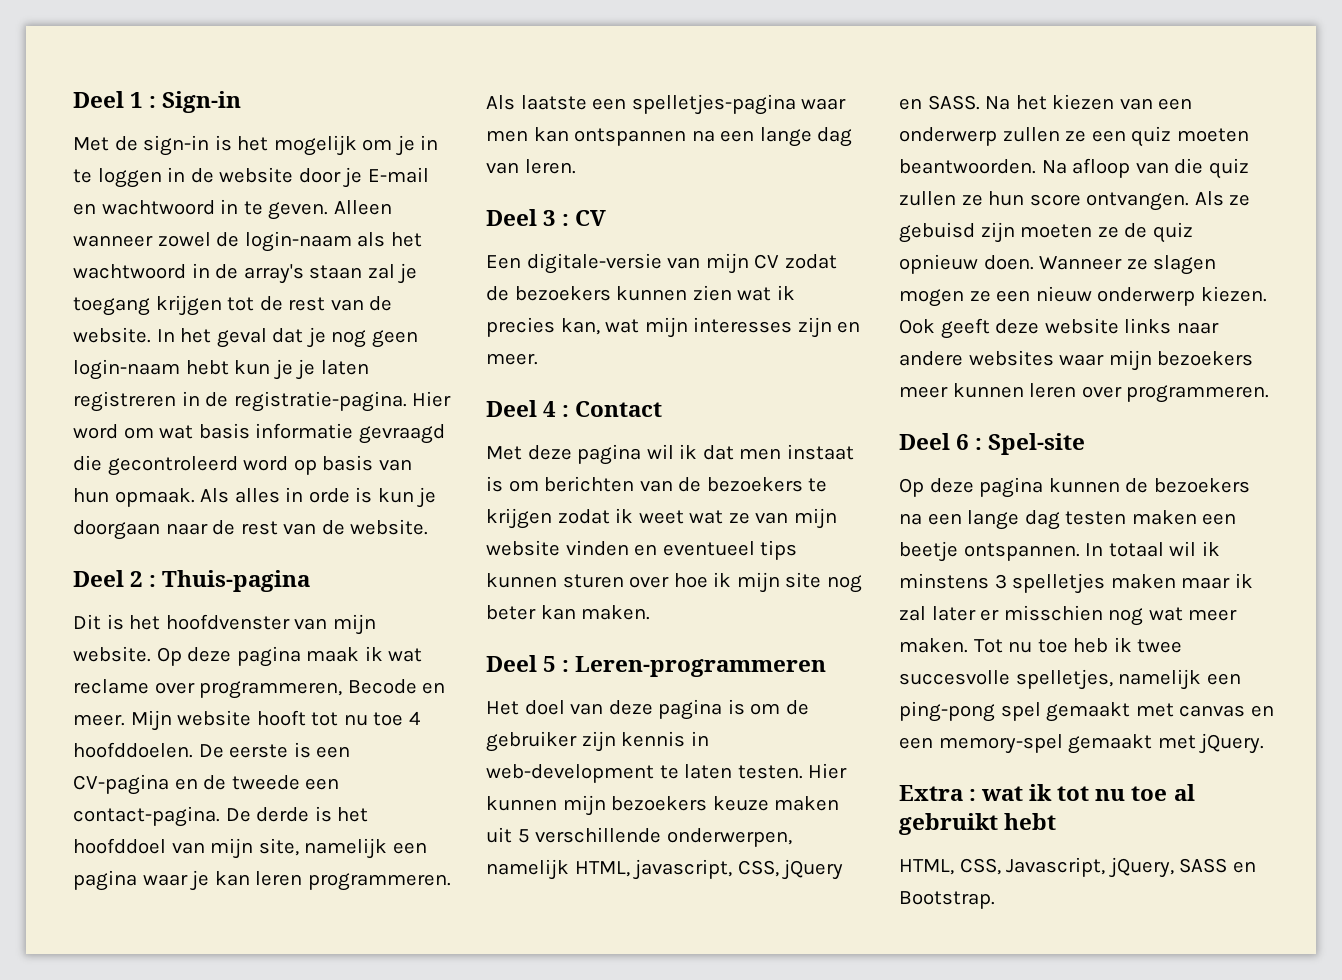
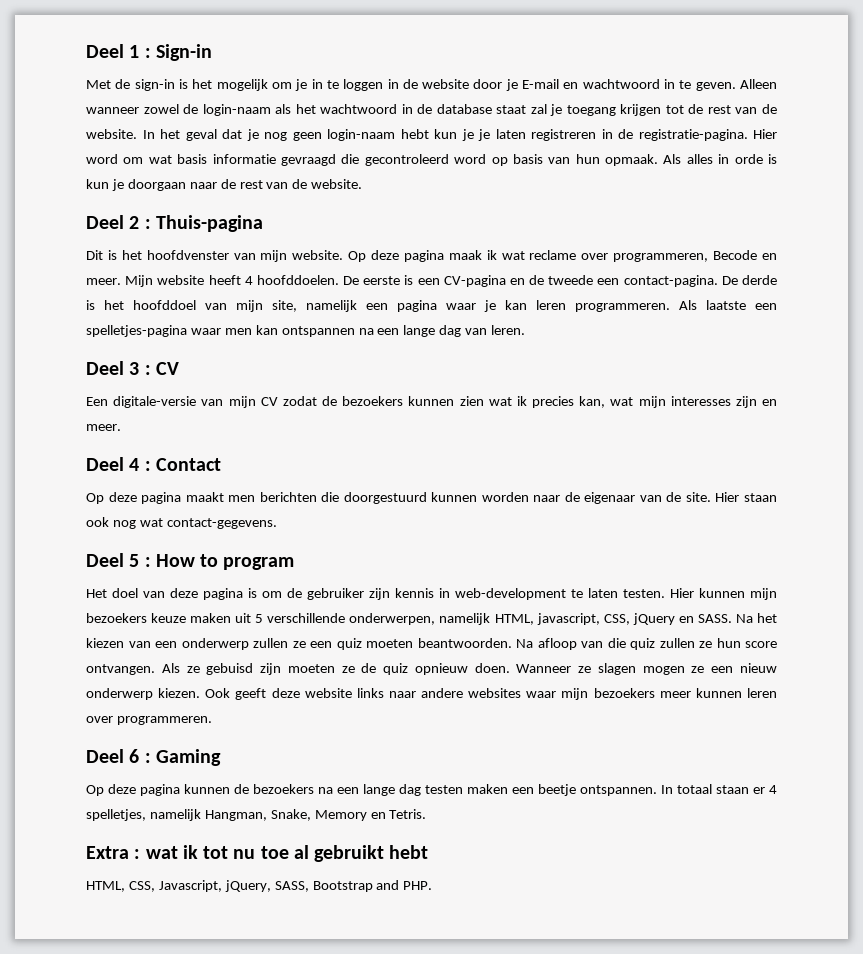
[243,264,363,284] array's staan -> [436,104,527,114] database staat
[256,710,404,726] hooft tot nu toe -> [208,275,241,285] heeft
[486,444,854,465] [486,476,828,492] [486,508,837,529] [486,540,798,560] [486,572,862,593] [486,605,651,620] Met deze pagina wil ik dat men instaat is om berichten van de bezoekers te krijgen zodat ik weet wat ze van mijn website vinden en eventueel tips kunnen sturen over hoe ik mijn site nog beter kan maken. -> [86,492,777,504] [86,517,277,529] Op deze pagina maakt men berichten die doorgestuurd kunnen worden naar de eigenaar van de site. Hier staan ook nog wat contact-gegevens.
[575,656,827,677] Leren-programmeren -> [155,554,295,570] How to program
[988,433,1086,455] Spel-site -> [155,749,221,766] Gaming
[1169,541,1220,556] [899,573,1253,594] [899,605,1238,626] [899,637,1183,653] [899,669,1241,690] [899,701,1274,722] [899,733,1265,754] wil ik minstens 3 spelletjes maken maar ik zal later er misschien nog wat meer maken. Tot nu toe heb ik twee succesvolle spelletjes, namelijk een ping-pong spel gemaakt met canvas en een memory-spel gemaakt met jQuery. -> [716,785,777,794] [86,809,427,821] staan er 4 spelletjes, namelijk Hangman, Snake, Memory en Tetris.
[1179,858,1256,873] [899,891,995,909] SASS en Bootstrap. -> [274,880,433,892] SASS, Bootstrap and PHP.

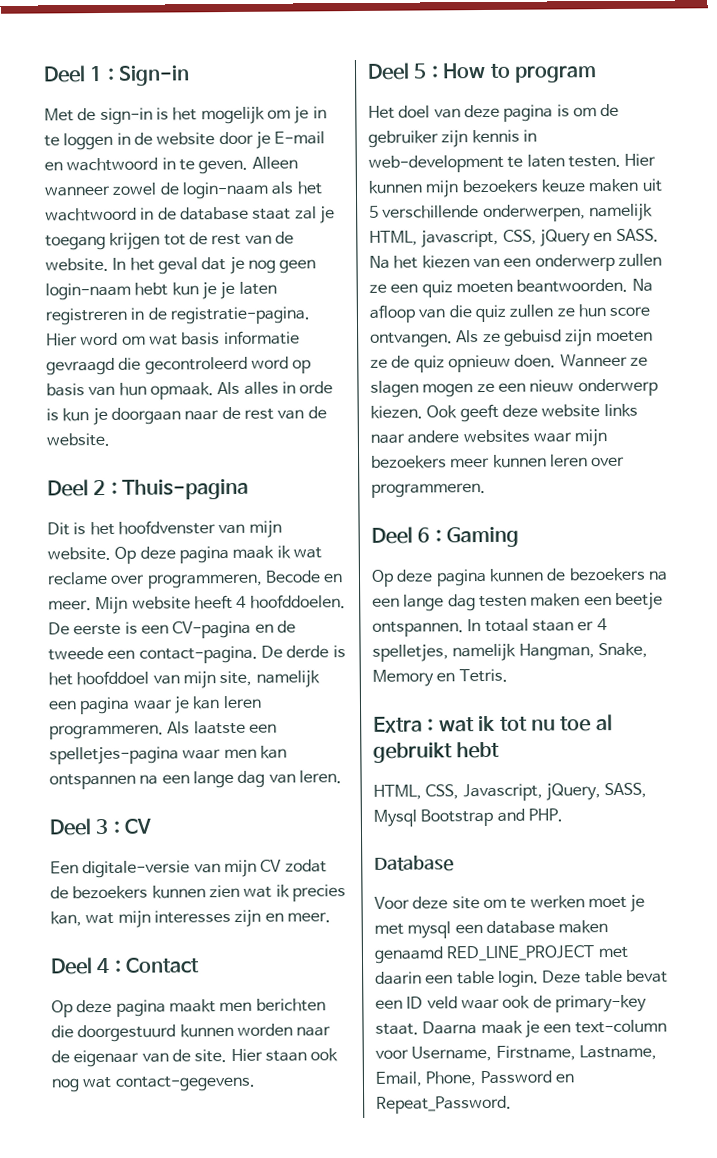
(309, 886) none -> [373,809,417,827] Mysql
(433, 885) none -> [374,855,454,872] [374,894,646,912] [374,920,609,939] [374,945,628,964] [375,969,668,988] [375,994,647,1013] [375,1019,667,1038] [375,1044,657,1062] [375,1070,574,1087] [376,1095,512,1114] // Database // Voor deze site om te werken moet je met mysql een database maken genaamd RED_LINE_PROJECT met daarin een table login. Deze table bevat een ID veld waar ook de primary-key staat. Daarna maak je een text-column voor Username, Firstname, Lastname, Email, Phone, Password en Repeat_Password.

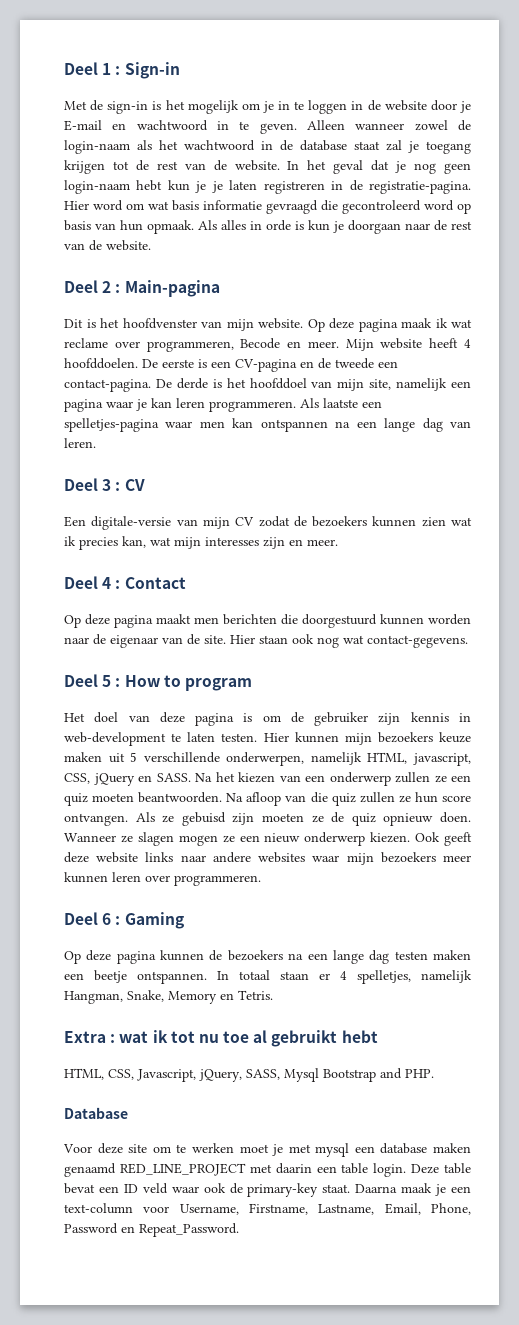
[122,478,250,500] Thuis-pagina -> [124,280,220,297] Main-pagina

